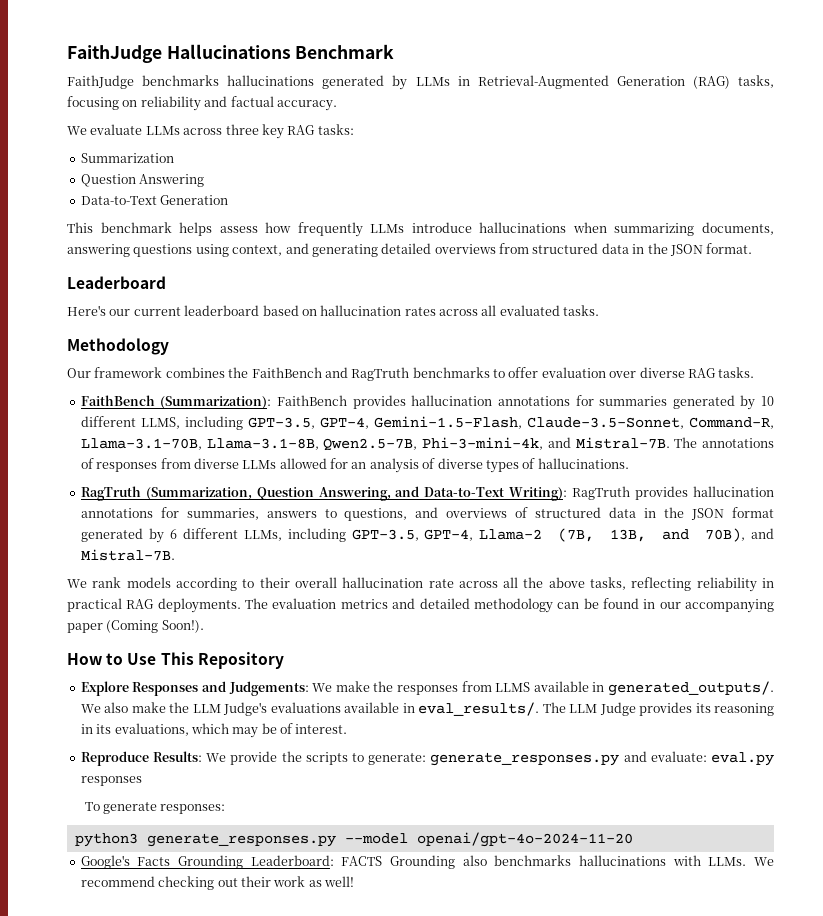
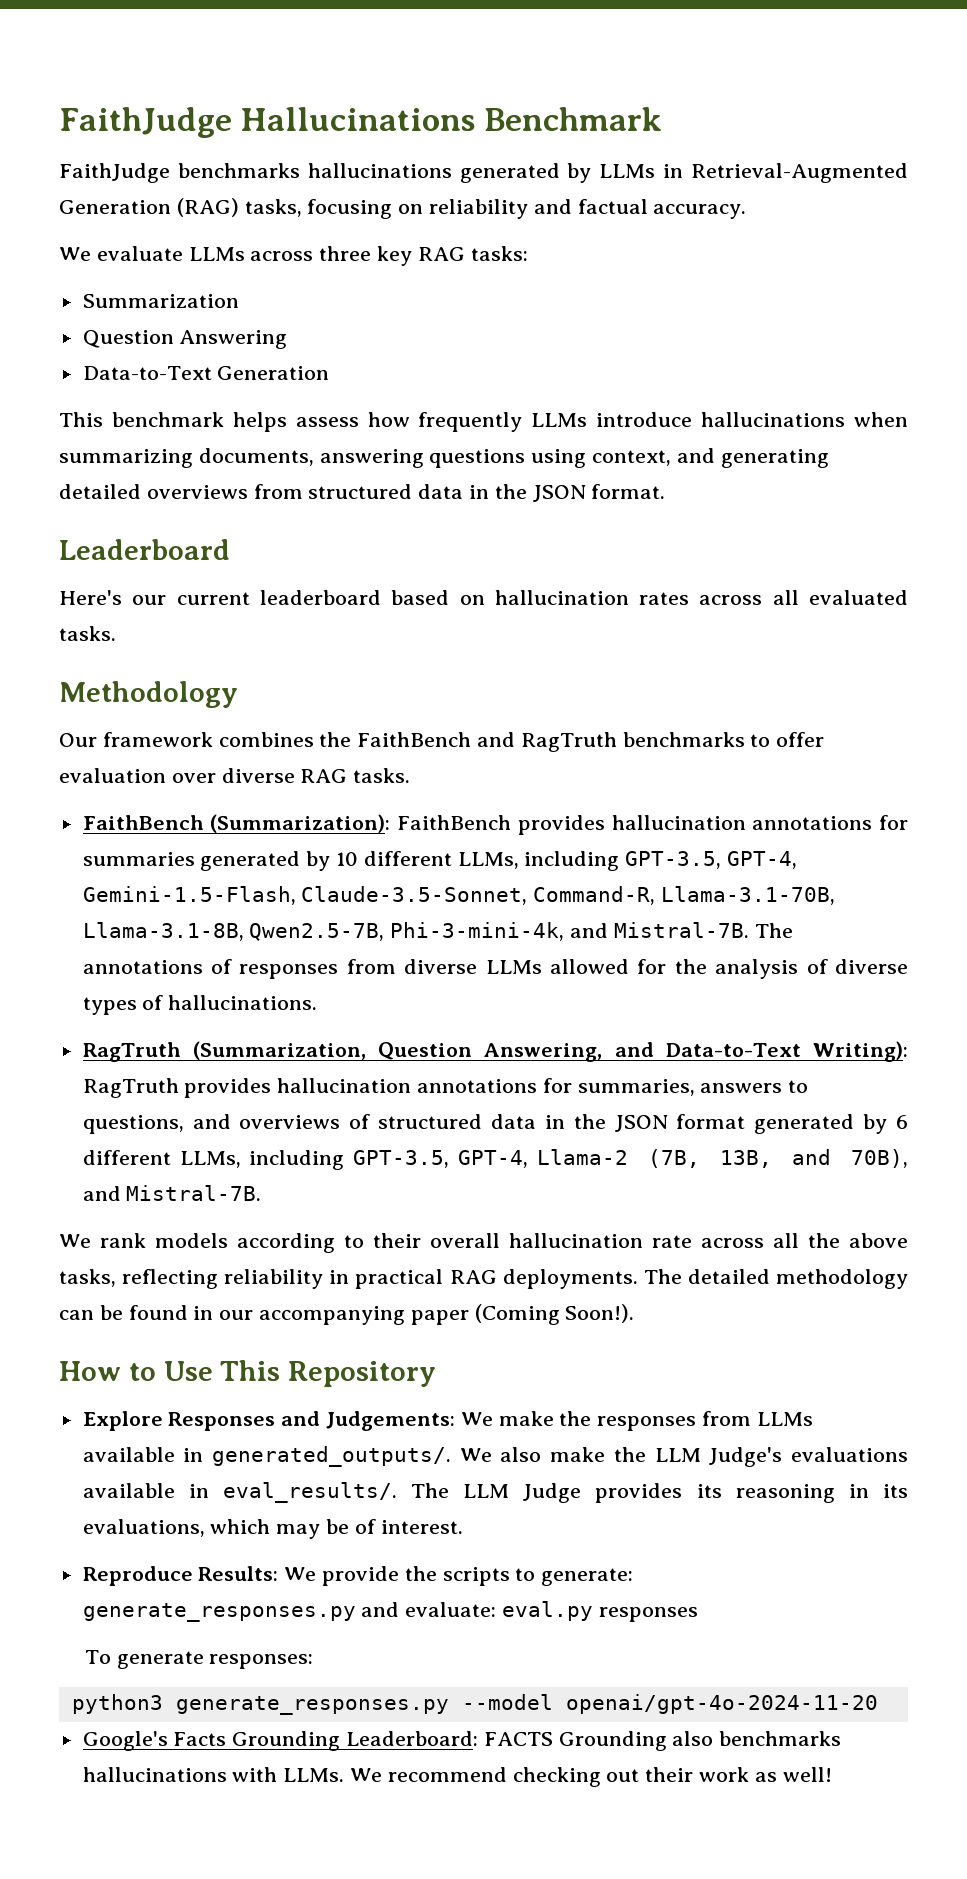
[140,417,180,429] LLMS, -> [457,852,519,869] LLMs,
[351,462,367,469] an -> [674,959,707,974] the
[272,598,416,609] evaluation metrics and -> (682, 1276) none
[495,682,531,692] LLMS -> [756,1412,813,1426] LLMs

